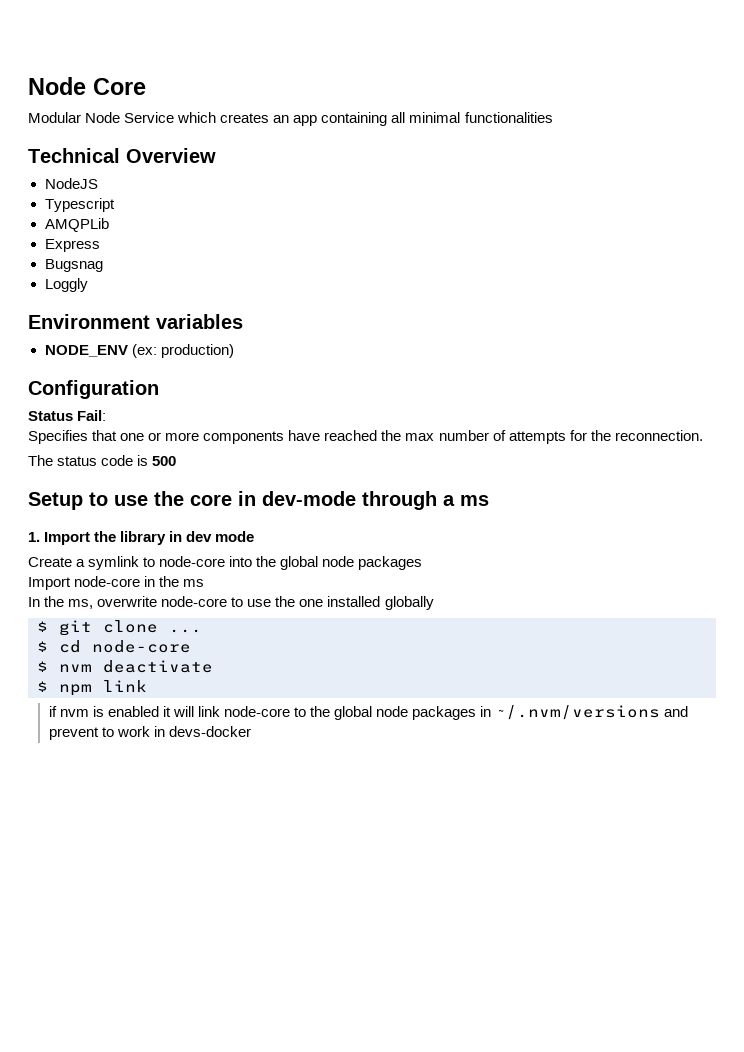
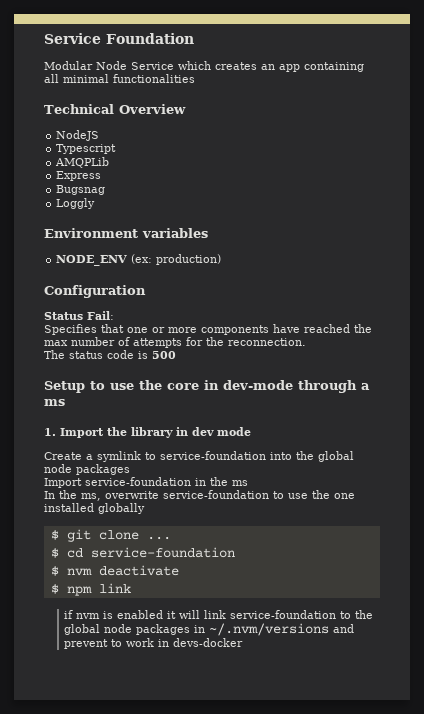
[28,77,146,95] Node Core -> [44,33,194,44] Service Foundation
[159,556,226,567] node-core -> [160,451,266,460] service-foundation
[74,576,141,587] node-core -> [85,477,191,486] service-foundation
[161,596,228,607] node-core -> [163,490,269,499] service-foundation
[92,640,191,653] node-core -> [90,547,235,558] service-foundation
[223,706,290,717] node-core -> [230,610,337,619] service-foundation

